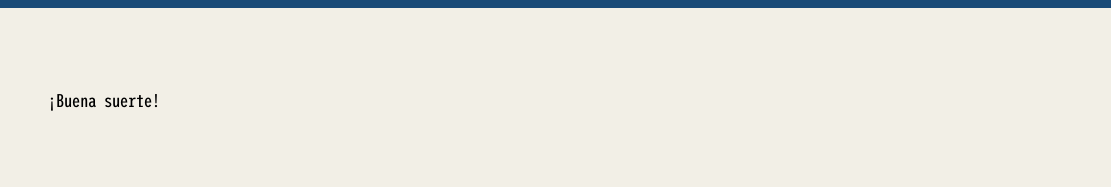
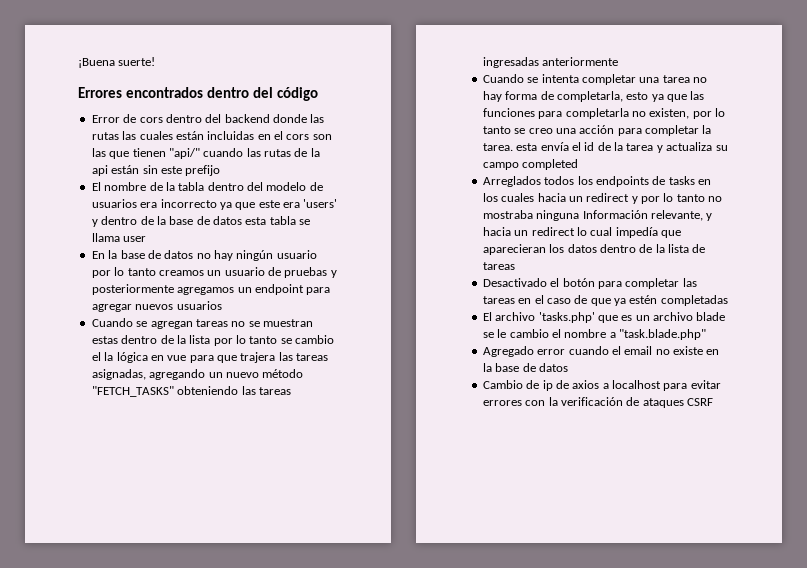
(160, 101) none -> [78,87,318,101] [91,114,325,123] [91,131,332,140] [91,148,320,159] [91,165,221,176] [91,182,323,191] [91,199,338,210] [91,216,311,227] [91,233,147,242] [91,250,317,261] [91,267,337,278] [91,284,331,295] [91,301,222,312] [91,318,313,329] [91,335,335,346] [91,352,329,363] [91,369,304,380] [91,386,291,397] [482,57,619,68] [482,74,707,85] [482,91,705,102] [482,108,725,119] [482,125,712,136] [482,142,728,153] [482,159,579,170] [482,176,711,187] [482,193,723,204] [482,210,713,221] [482,227,681,238] [482,244,706,255] [482,262,515,270] [482,278,697,289] [482,295,728,306] [482,312,726,323] [482,329,706,340] [482,346,720,357] [482,363,568,372] [482,380,721,391] [482,397,713,408] // Errores encontrados dentro del código // Error de cors dentro del backend donde las rutas las cuales están incluidas en el cors son las que tienen "api/" cuando las rutas de la api están sin este prefijo // El nombre de la tabla dentro del modelo de usuarios era incorrecto ya que este era 'users' y dentro de la base de datos esta tabla se llama user // En la base de datos no hay ningún usuario por lo tanto creamos un usuario de pruebas y posteriormente agregamos un endpoint para agregar nuevos usuarios // Cuando se agregan tareas no se muestran estas dentro de la lista por lo tanto se cambio el la lógica en vue para que trajera las tareas asignadas, agregando un nuevo método "FETCH_TASKS" obteniendo las tareas ingresadas anteriormente // Cuando se intenta completar una tarea no hay forma de completarla, esto ya que las funciones para completarla no existen, por lo tanto se creo una acción para completar la tarea. esta envía el id de la tarea y actualiza su campo completed // Arreglados todos los endpoints de tasks en los cuales hacia un redirect y por lo tanto no mostraba ninguna Información relevante, y hacia un redirect lo cual impedía que aparecieran los datos dentro de la lista de tareas // Desactivado el botón para completar las tareas en el caso de que ya estén completadas // El archivo 'tasks.php' que es un archivo blade se le cambio el nombre a "task.blade.php" // Agregado error cuando el email no existe en la base de datos // Cambio de ip de axios a localhost para evitar errores con la verificación de ataques CSRF

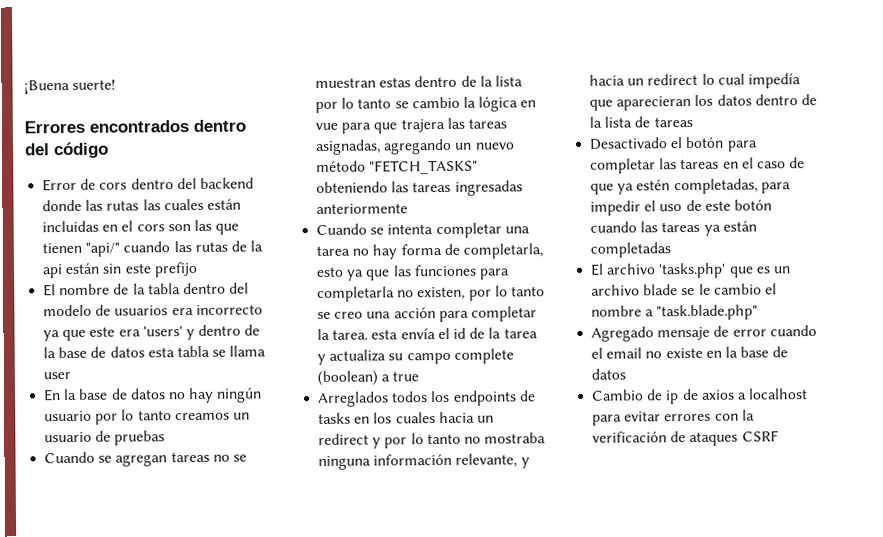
[330,270,337,278] [91,284,331,295] [91,301,222,312] y posteriormente agregamos un endpoint para agregar nuevos usuarios -> (166, 438) none
[91,352,101,361] el -> (460, 102) none
[522,159,579,170] completed -> [453,348,514,364] [317,370,420,386] complete (boolean) a true
[582,210,648,219] Información -> [373,453,453,466] información
(658, 299) none -> [673,178,791,195] [590,199,772,216] [590,220,757,236] completadas, para impedir el uso de este botón cuando las tareas ya están
(534, 351) none -> [657,325,730,341] mensaje de

